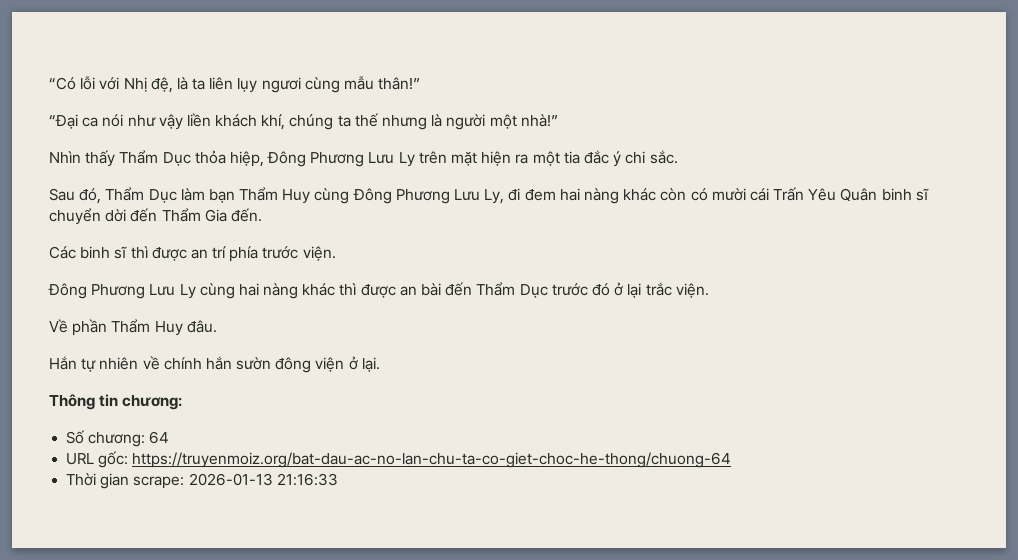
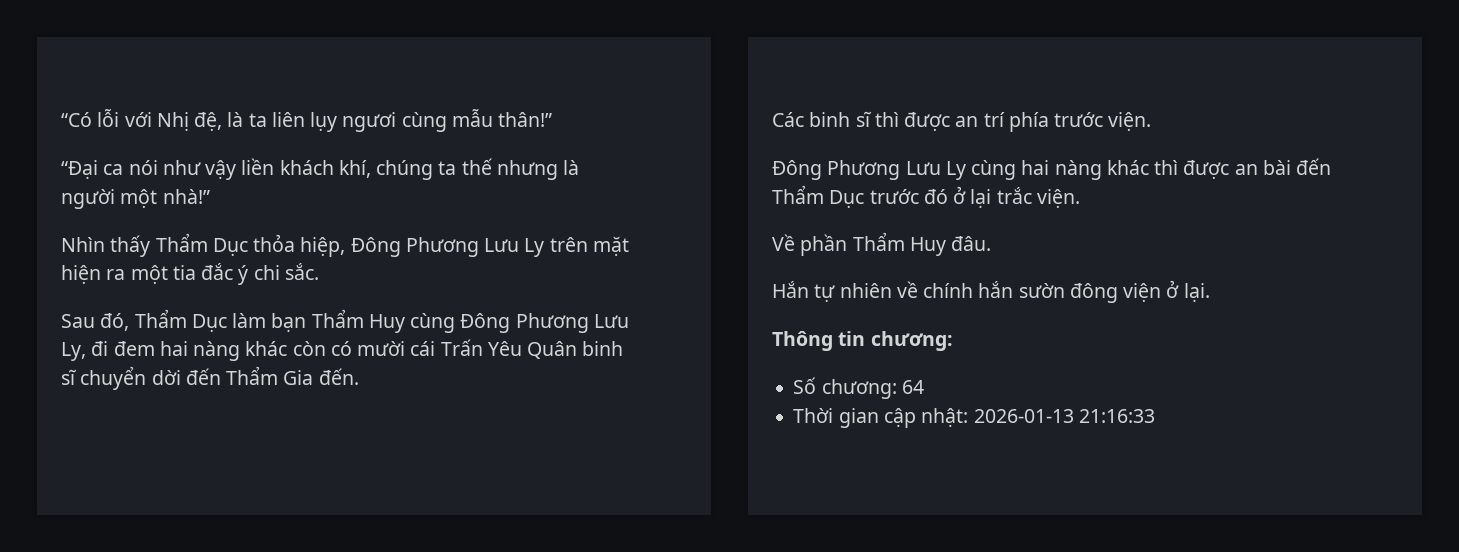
[66,451,732,468] // URL gốc: https://truyenmoiz.org/bat-dau-ac-no-lan-chu-ta-co-giet-choc-he-thong/chuong-64 -> (924, 387) none
[133,476,185,489] scrape: -> [883,408,969,428] cập nhật:

